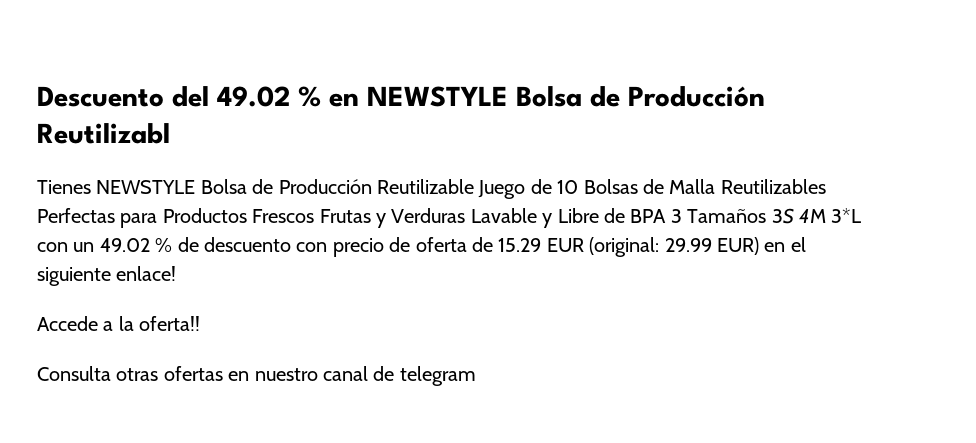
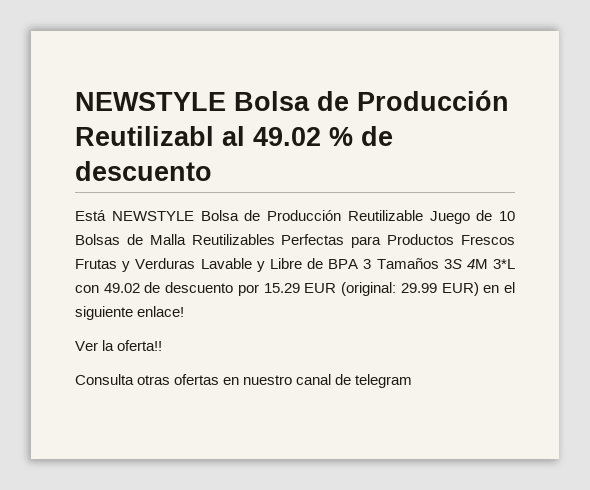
[37,86,359,107] Descuento del 49.02 % en -> (75, 101) none
[37,180,91,194] // Tienes -> [222,126,393,146] [75,161,212,181] [75,210,106,221] al 49.02 % de descuento // Está
[73,237,493,257] un 49.02 % de descuento con precio de oferta de -> [103,282,259,296] 49.02 de descuento por
[37,316,114,331] Accede a -> [75,341,98,351] Ver

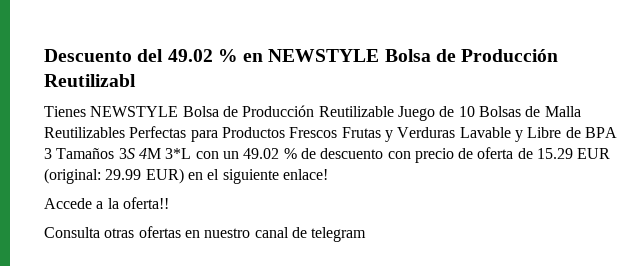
(75, 101) none -> [44,49,264,62] Descuento del 49.02 % en
[222,126,393,146] [75,161,212,181] [75,210,106,221] al 49.02 % de descuento // Está -> [44,106,86,117] // Tienes
[103,282,259,296] 49.02 de descuento por -> [222,147,533,163] un 49.02 % de descuento con precio de oferta de
[75,341,98,351] Ver -> [44,198,104,209] Accede a

